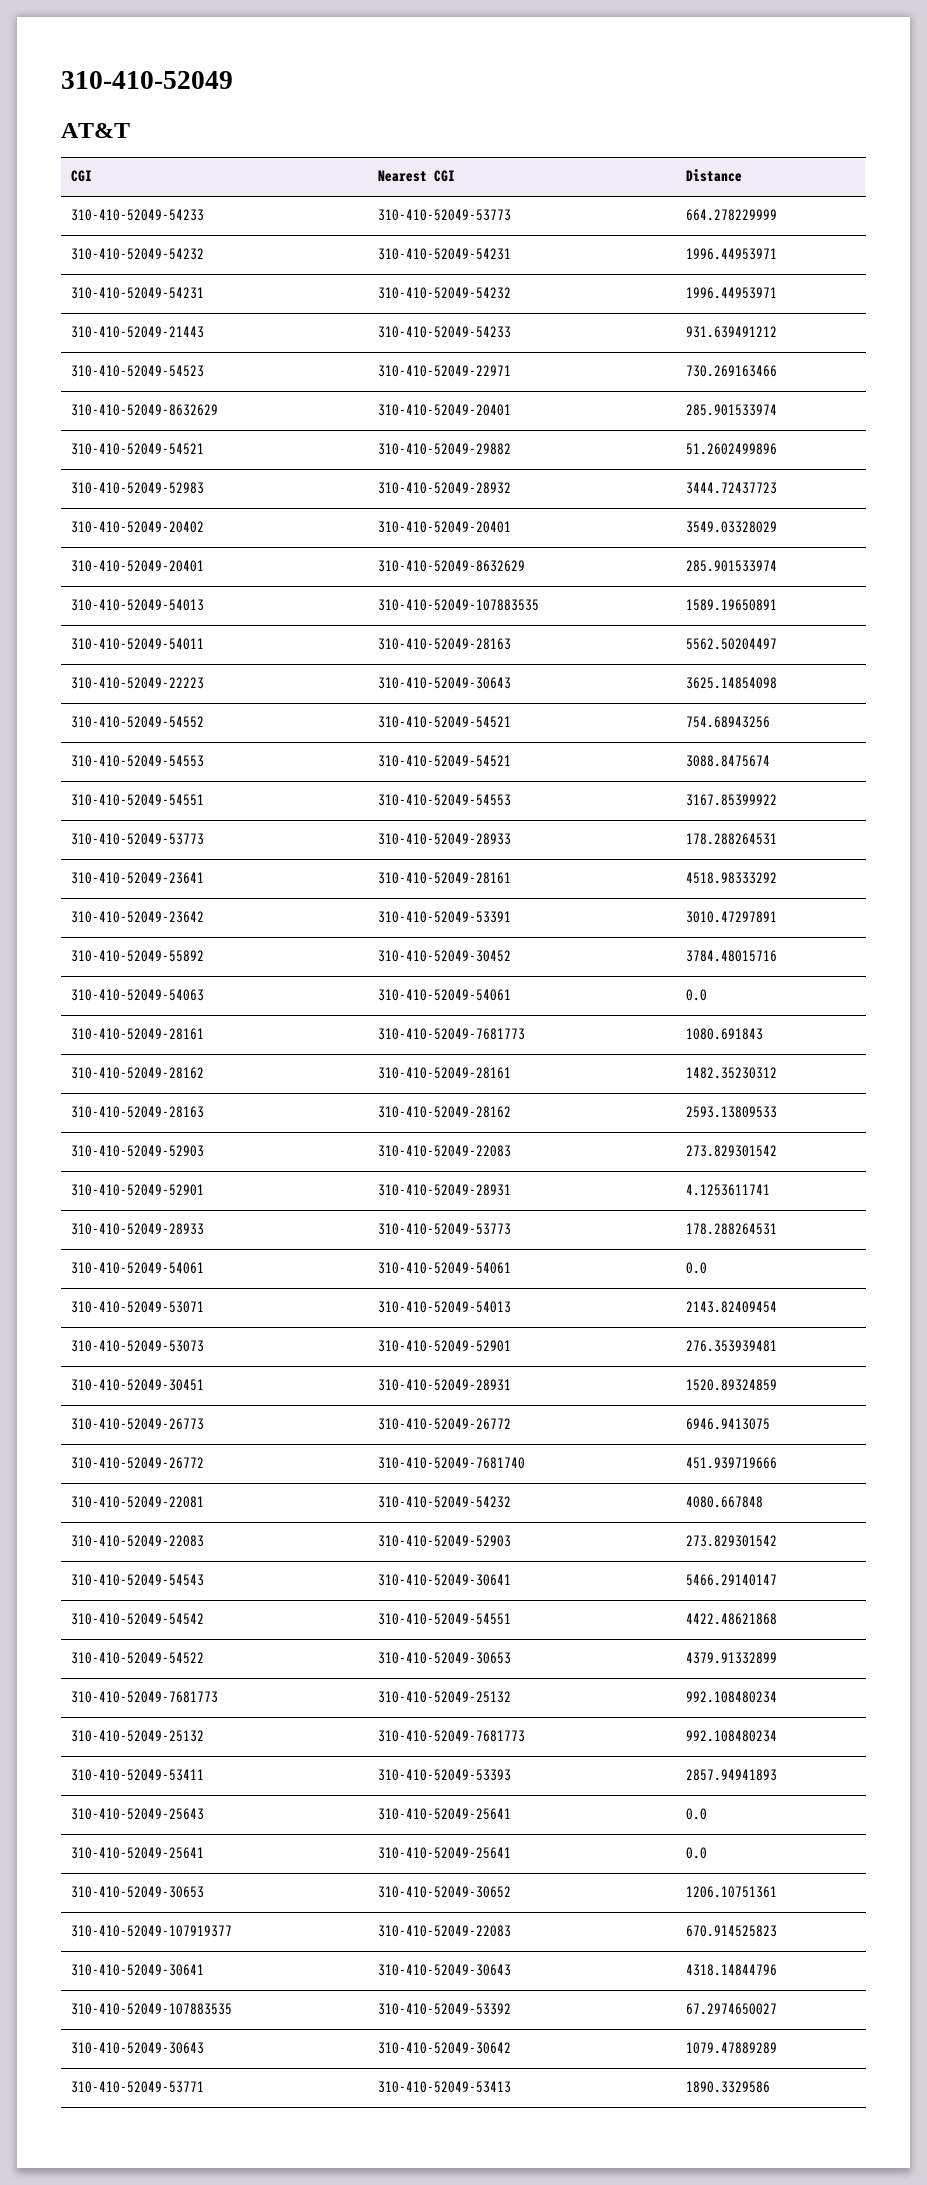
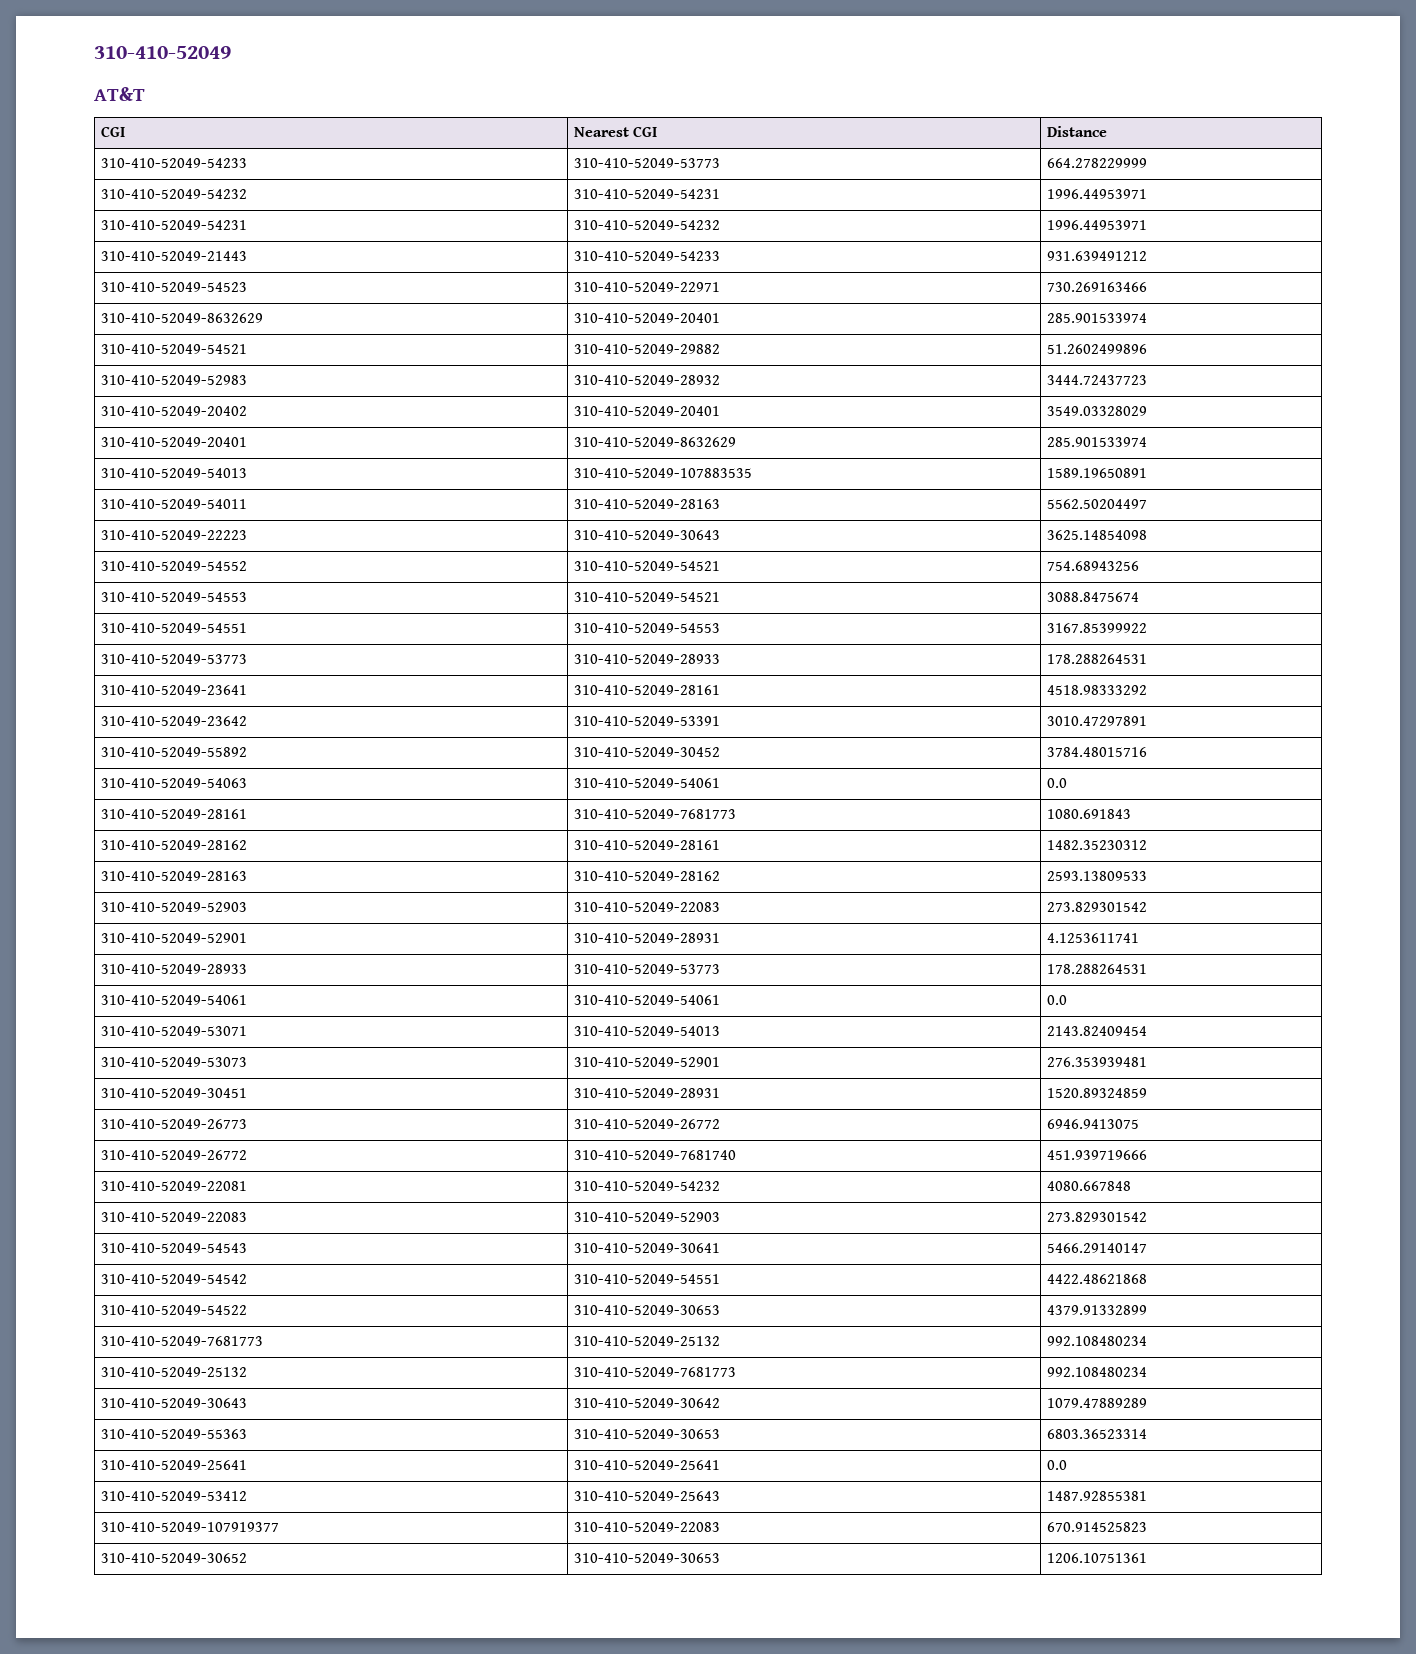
[70,1769,204,1781] [377,1769,511,1781] [685,1769,777,1781] [70,1808,204,1820] [377,1808,511,1820] [685,1808,707,1820] 310-410-52049-53411 | 310-410-52049-53393 | 2857.94941893 // 310-410-52049-25643 | 310-410-52049-25641 | 0.0 -> [100,1398,247,1408] [573,1398,720,1408] [1046,1398,1147,1408] [100,1429,247,1439] [573,1429,720,1439] [1046,1429,1147,1439] 310-410-52049-30643 | 310-410-52049-30642 | 1079.47889289 // 310-410-52049-55363 | 310-410-52049-30653 | 6803.36523314
[70,1886,204,1898] [377,1886,511,1898] [685,1886,777,1898] 310-410-52049-30653 | 310-410-52049-30652 | 1206.10751361 -> [100,1491,247,1501] [573,1491,720,1501] [1046,1491,1147,1501] 310-410-52049-53412 | 310-410-52049-25643 | 1487.92855381
[70,1964,204,1976] [377,1964,511,1976] [685,1964,777,1976] [70,2003,232,2015] [377,2003,511,2015] [685,2003,777,2015] [70,2042,204,2054] [377,2042,511,2054] [685,2042,777,2054] [70,2081,204,2093] [377,2081,511,2093] [685,2081,770,2093] 310-410-52049-30641 | 310-410-52049-30643 | 4318.14844796 // 310-410-52049-107883535 | 310-410-52049-53392 | 67.2974650027 // 310-410-52049-30643 | 310-410-52049-30642 | 1079.47889289 // 310-410-52049-53771 | 310-410-52049-53413 | 1890.3329586 -> [100,1553,247,1563] [573,1553,720,1563] [1046,1553,1147,1563] 310-410-52049-30652 | 310-410-52049-30653 | 1206.10751361

